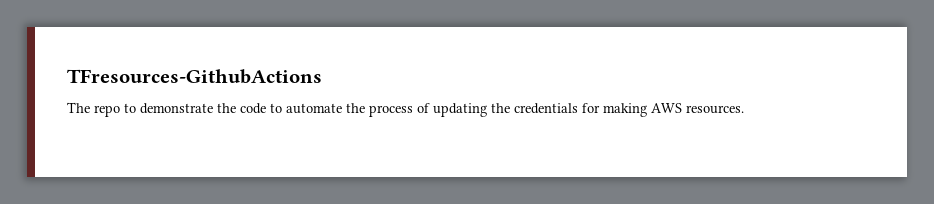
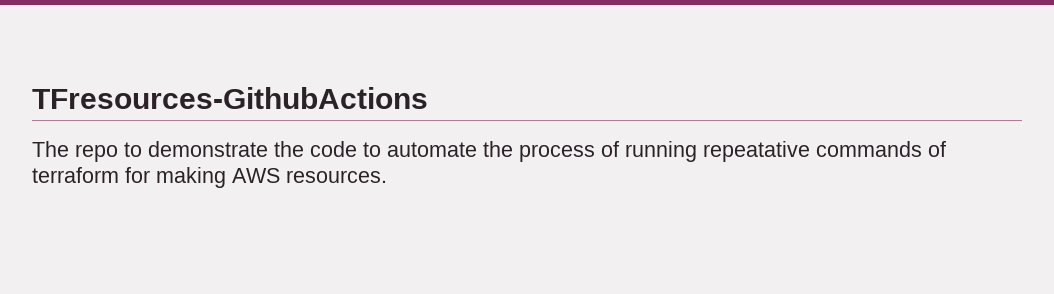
[433,103,578,117] updating the credentials -> [625,141,946,162] [32,167,119,183] running repeatative commands of terraform

